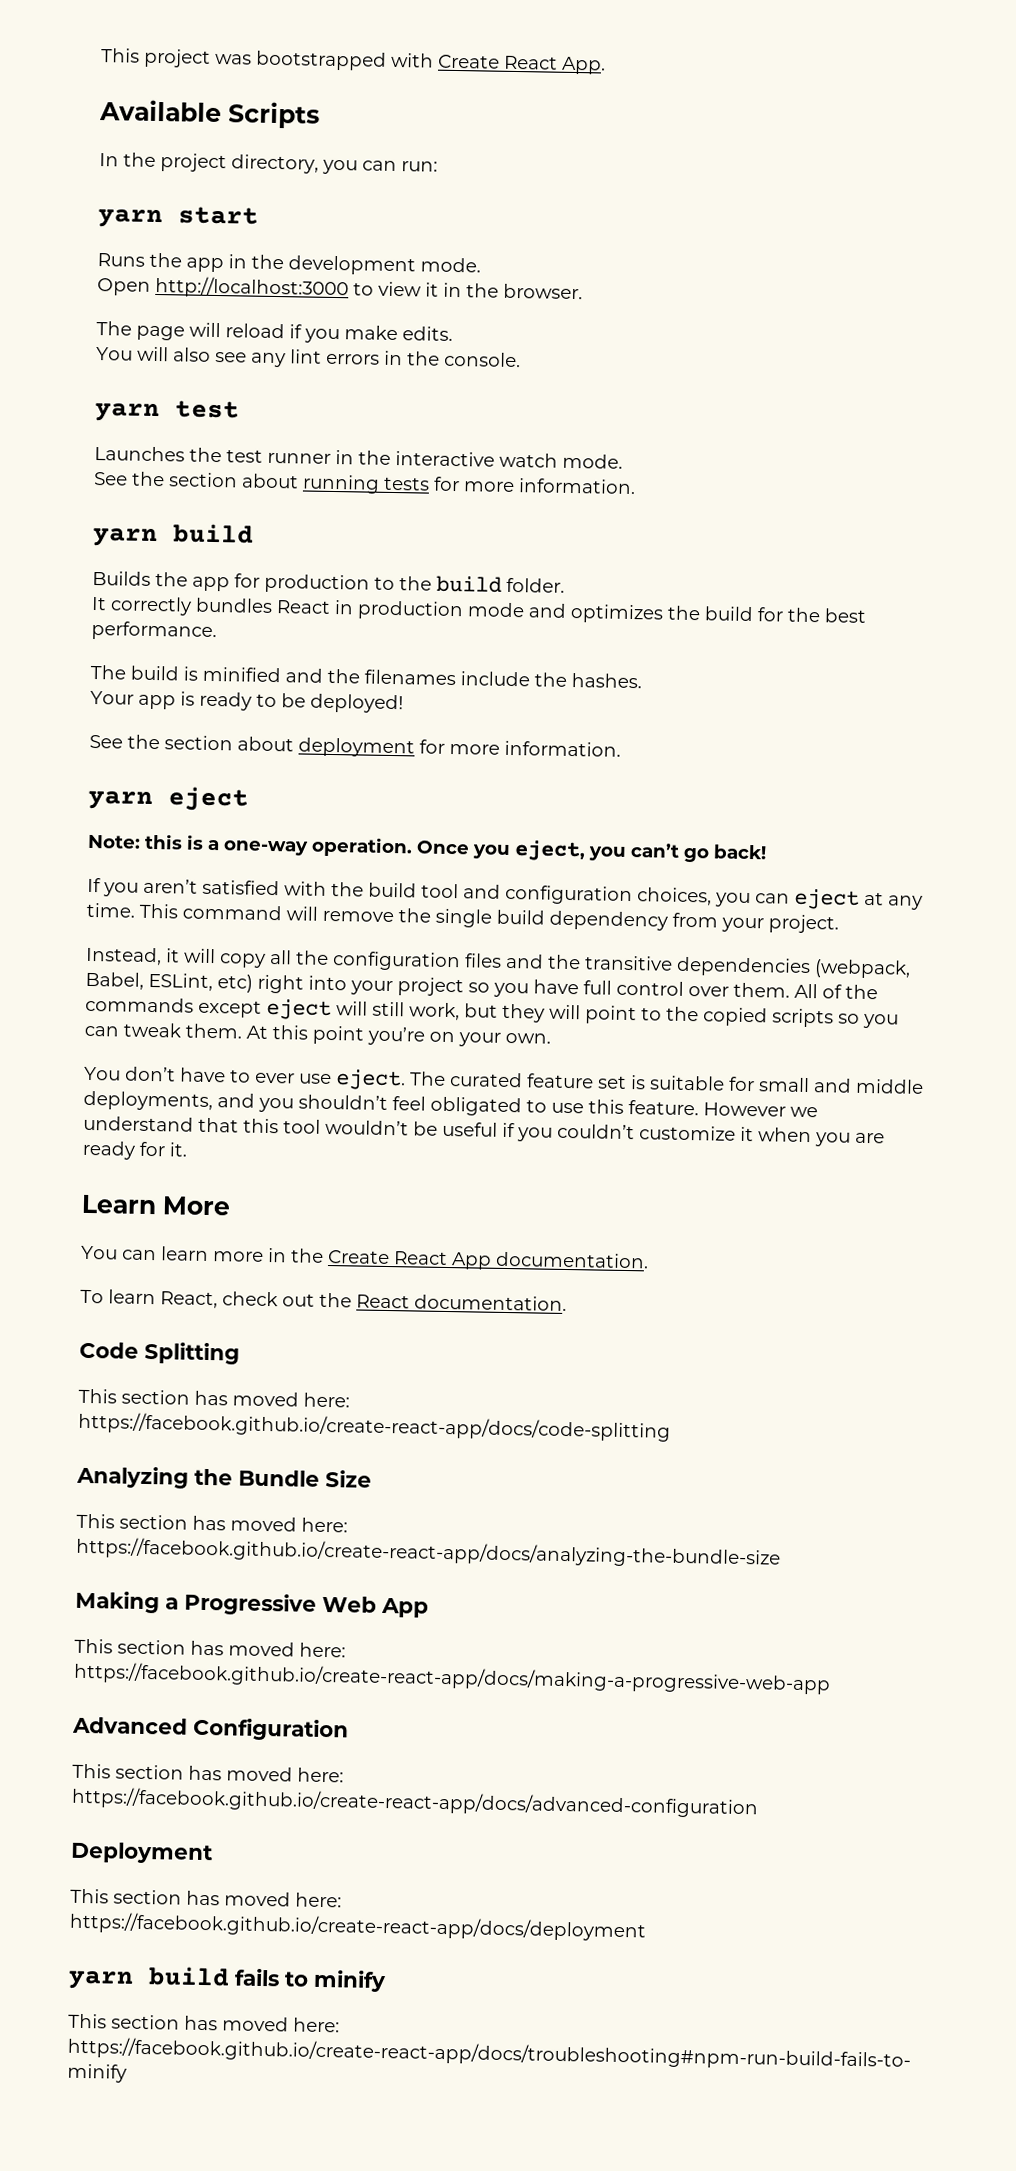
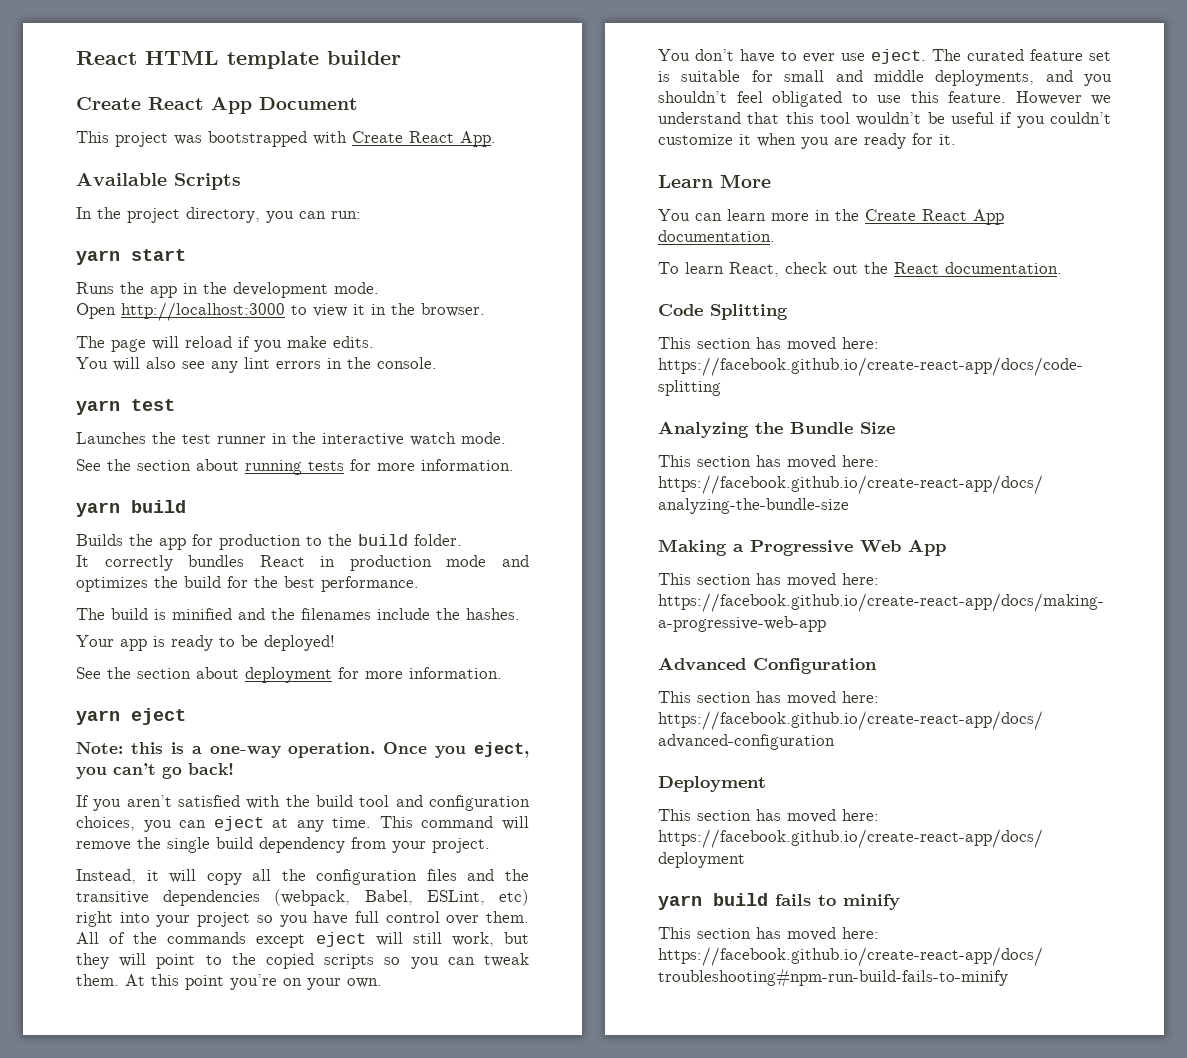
(101, 55) none -> [76,50,401,69] [76,97,358,114] React HTML template builder // Create React App Document //

